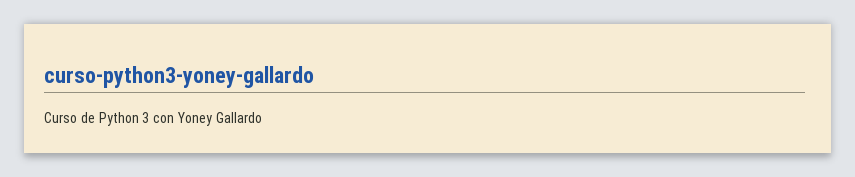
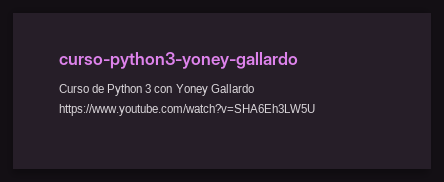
(262, 117) none -> [59,104,315,116] https://www.youtube.com/watch?v=SHA6Eh3LW5U

